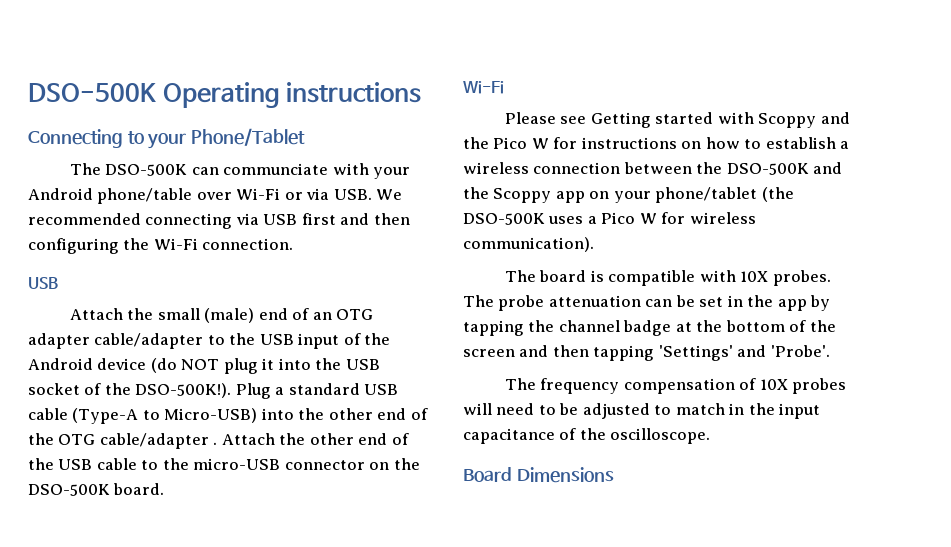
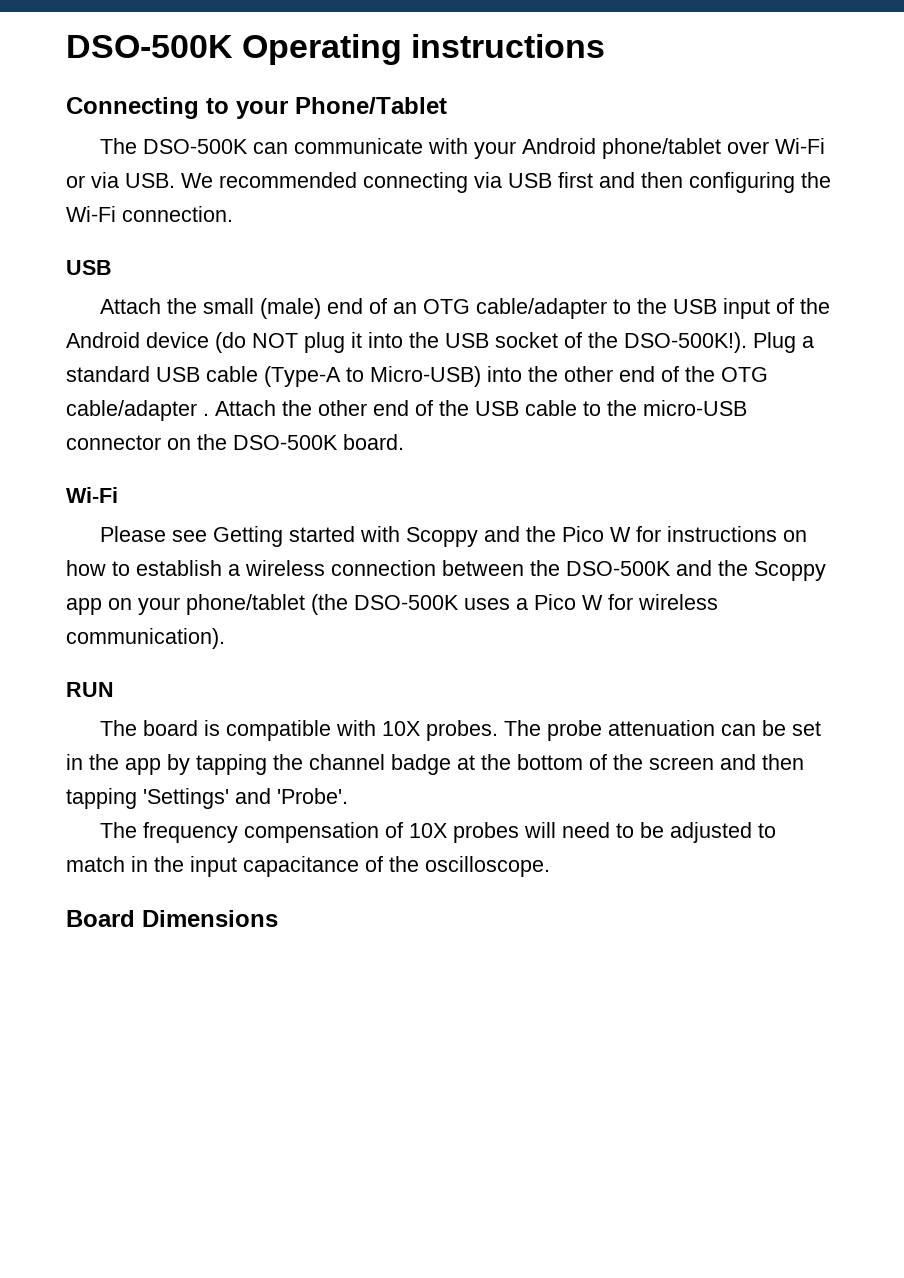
[223,163,329,175] communciate -> [294,138,424,154] communicate
[97,188,193,204] phone/table -> [602,138,722,159] phone/tablet
[28,333,90,349] adapter -> (471, 306) none
(594, 244) none -> [66,682,114,697] // RUN

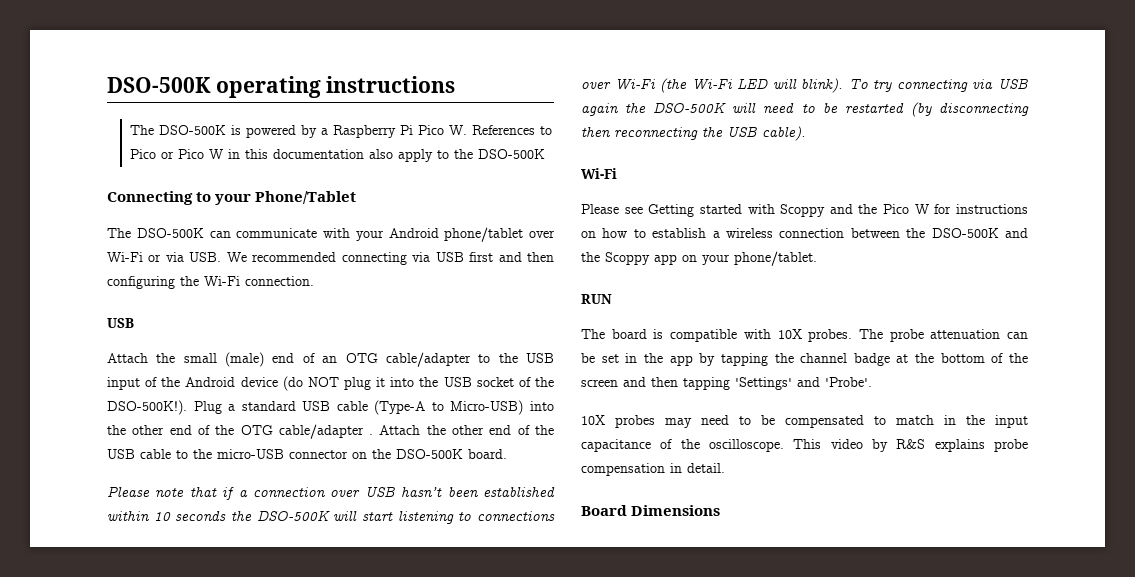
[66,34,606,65] DSO-500K Operating instructions -> [107,76,456,98] [130,125,553,138] [130,149,546,162] DSO-500K operating instructions // The DSO-500K is powered by a Raspberry Pi Pico W. References to Pico or Pico W in this documentation also apply to the DSO-500K
(404, 442) none -> [107,486,555,500] [107,510,555,524] [581,78,1028,93] [581,102,1029,117] [581,126,806,141] // Please note that if a connection over USB hasn’t been established within 10 seconds the DSO-500K will start listening to connections over Wi-Fi (the Wi-Fi LED will blink). To try connecting via USB again the DSO-500K will need to be restarted (by disconnecting then reconnecting the USB cable).
[186,594,718,615] [66,628,225,649] phone/tablet (the DSO-500K uses a Pico W for wireless communication). -> [734,251,817,266] phone/tablet.
[100,822,404,843] The frequency compensation of -> (872, 382) none
[524,822,753,843] will need to be adjusted -> [665,415,864,428] may need to be compensated
(550, 866) none -> [793,439,1028,452] [581,463,725,476] This video by R&S explains probe compensation in detail.

